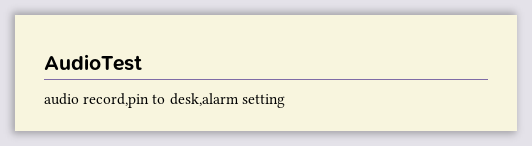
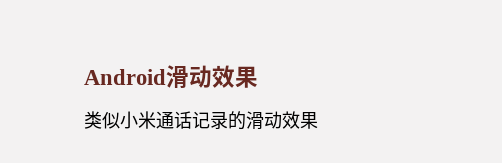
[44,54,142,71] [44,93,285,108] AudioTest // audio record,pin to desk,alarm setting -> [84,65,258,88] [84,111,318,130] Android滑动效果 // 类似小米通话记录的滑动效果

